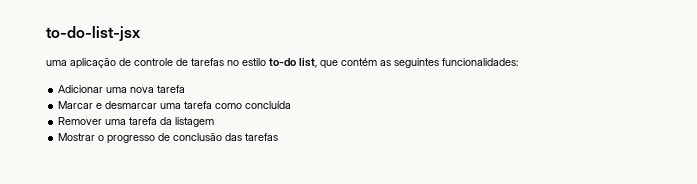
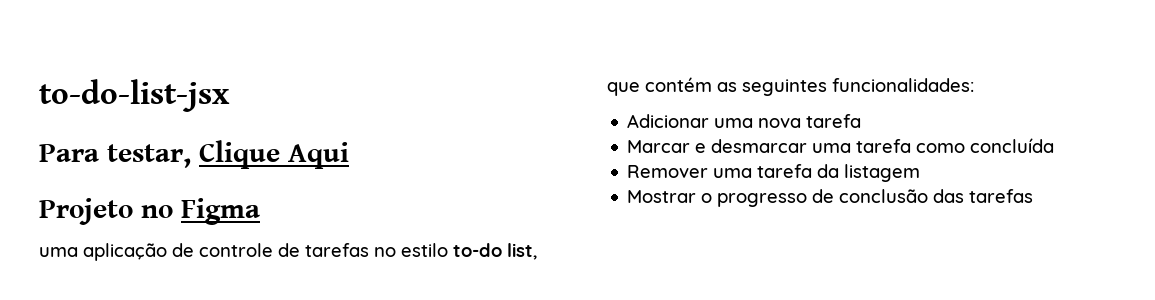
(141, 33) none -> [39,140,349,169] [39,198,260,225] // Para testar, Clique Aqui // Projeto no Figma

